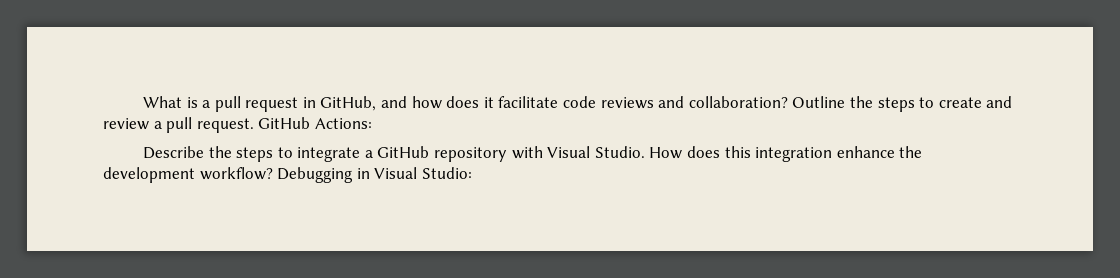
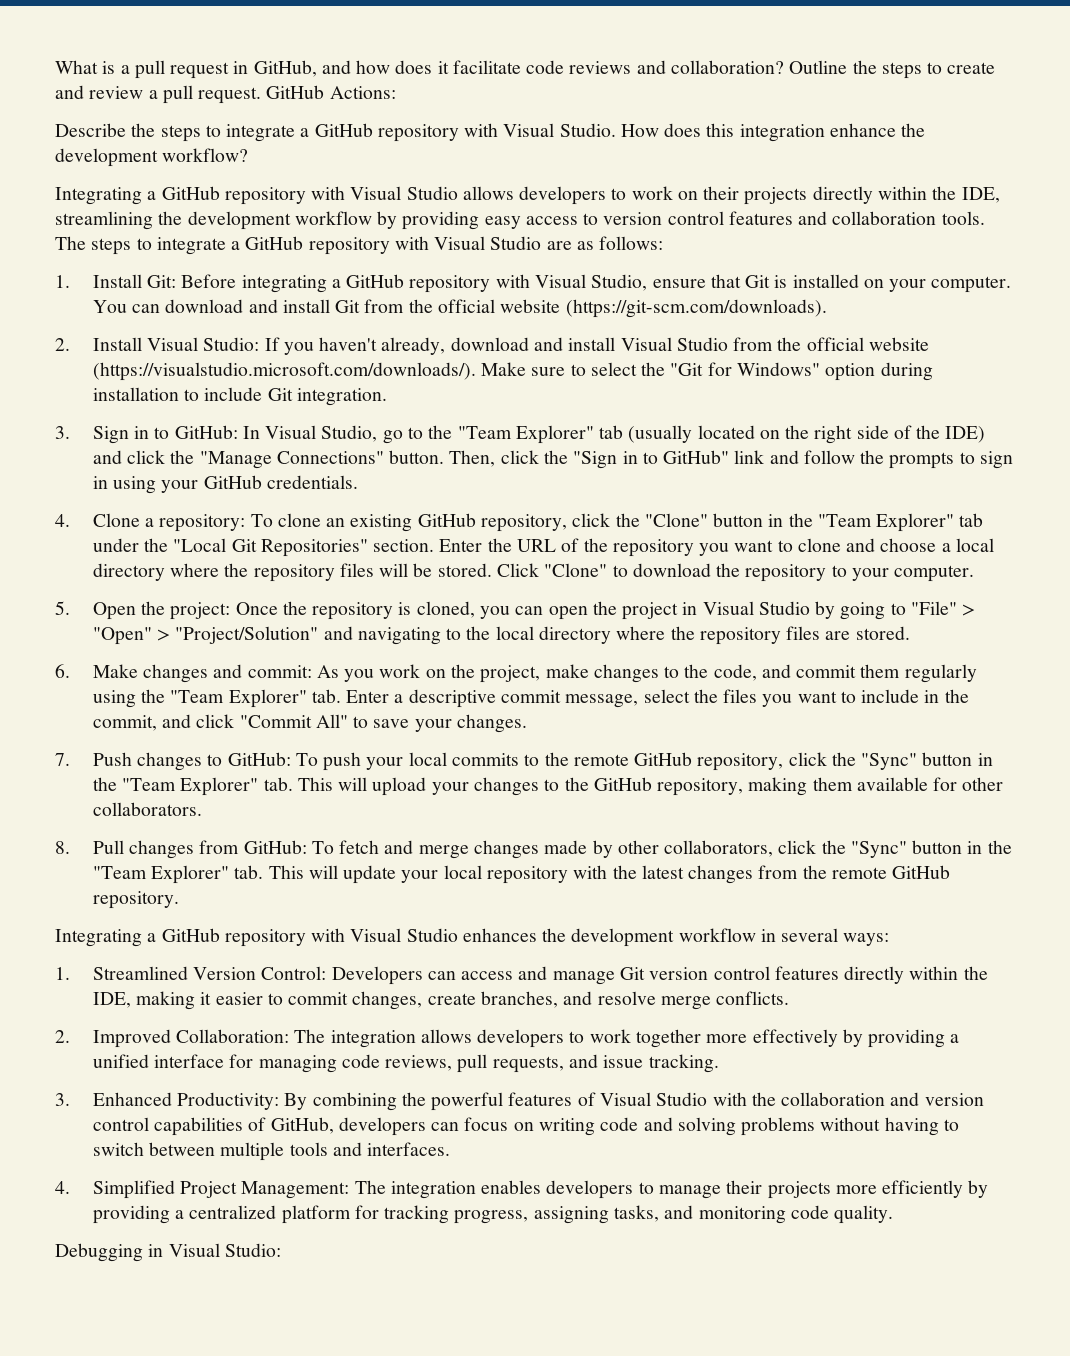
(273, 173) none -> [55,186,1000,205] [55,211,985,230] [55,236,664,255] [55,274,1012,293] [92,299,827,318] [55,337,929,355] [92,362,933,381] [92,387,387,406] [55,425,986,444] [92,450,1013,469] [92,475,358,494] [55,513,984,532] [92,538,994,557] [92,563,975,582] [55,601,976,620] [92,626,910,645] [55,664,977,683] [92,689,969,708] [92,714,527,733] [55,752,993,771] [92,777,1004,796] [92,802,202,816] [55,840,1012,859] [92,865,951,884] [92,891,179,909] [55,928,890,947] [55,966,988,985] [92,991,790,1010] [55,1029,960,1048] [92,1054,719,1073] [55,1092,984,1111] [92,1117,959,1136] [92,1142,451,1161] [55,1180,989,1199] [92,1205,894,1224] // Integrating a GitHub repository with Visual Studio allows developers to work on their projects directly within the IDE, streamlining the development workflow by providing easy access to version control features and collaboration tools. The steps to integrate a GitHub repository with Visual Studio are as follows: // 1. Install Git: Before integrating a GitHub repository with Visual Studio, ensure that Git is installed on your computer. You can download and install Git from the official website (https://git-scm.com/downloads). // 2. Install Visual Studio: If you haven't already, download and install Visual Studio from the official website (https://visualstudio.microsoft.com/downloads/). Make sure to select the "Git for Windows" option during installation to include Git integration. // 3. Sign in to GitHub: In Visual Studio, go to the "Team Explorer" tab (usually located on the right side of the IDE) and click the "Manage Connections" button. Then, click the "Sign in to GitHub" link and follow the prompts to sign in using your GitHub credentials. // 4. Clone a repository: To clone an existing GitHub repository, click the "Clone" button in the "Team Explorer" tab under the "Local Git Repositories" section. Enter the URL of the repository you want to clone and choose a local directory where the repository files will be stored. Click "Clone" to download the repository to your computer. // 5. Open the project: Once the repository is cloned, you can open the project in Visual Studio by going to "File" > "Open" > "Project/Solution" and navigating to the local directory where the repository files are stored. // 6. Make changes and commit: As you work on the project, make changes to the code, and commit them regularly using the "Team Explorer" tab. Enter a descriptive commit message, select the files you want to include in the commit, and click "Commit All" to save your changes. // 7. Push changes to GitHub: To push your local commits to the remote GitHub repository, click the "Sync" button in the "Team Explorer" tab. This will upload your changes to the GitHub repository, making them available for other collaborators. // 8. Pull changes from GitHub: To fetch and merge changes made by other collaborators, click the "Sync" button in the "Team Explorer" tab. This will update your local repository with the latest changes from the remote GitHub repository. // Integrating a GitHub repository with Visual Studio enhances the development workflow in several ways: // 1. Streamlined Version Control: Developers can access and manage Git version control features directly within the IDE, making it easier to commit changes, create branches, and resolve merge conflicts. // 2. Improved Collaboration: The integration allows developers to work together more effectively by providing a unified interface for managing code reviews, pull requests, and issue tracking. // 3. Enhanced Productivity: By combining the powerful features of Visual Studio with the collaboration and version control capabilities of GitHub, developers can focus on writing code and solving problems without having to switch between multiple tools and interfaces. // 4. Simplified Project Management: The integration enables developers to manage their projects more efficiently by providing a centralized platform for tracking progress, assigning tasks, and monitoring code quality. //

